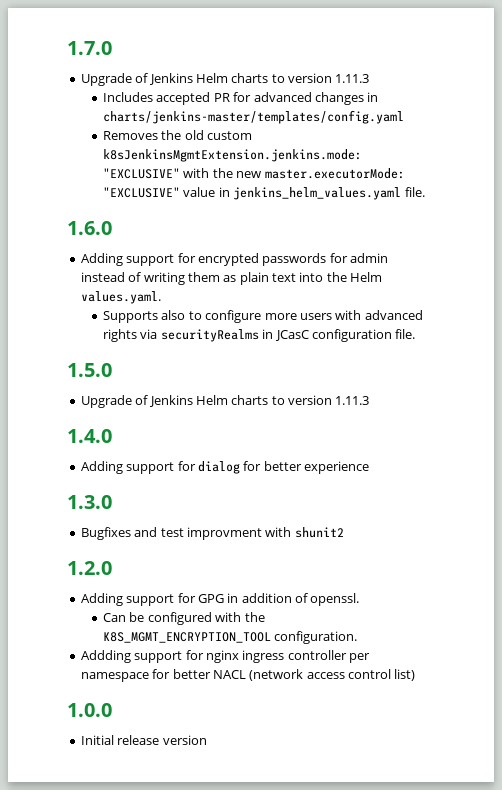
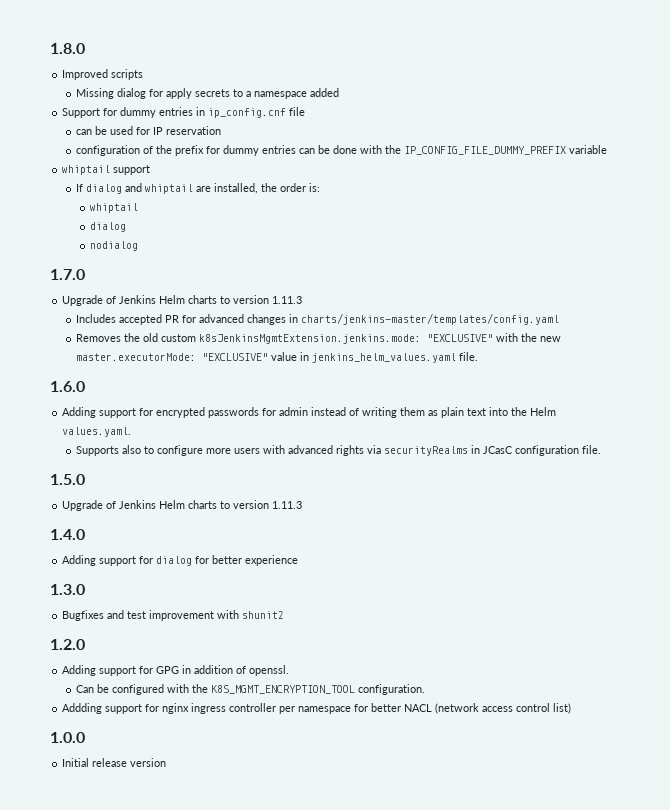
(67, 48) none -> [50,43,85,54] [62,69,144,80] [75,88,339,99] [62,107,306,118] [75,126,221,135] [75,145,607,156] [62,165,151,175] [75,183,320,194] [89,203,138,213] [89,222,126,232] [89,241,138,251] 1.8.0 // Improved scripts // Missing dialog for apply secrets to a namespace added // Support for dummy entries in ip_config.cnf file // can be used for IP reservation // configuration of the prefix for dummy entries can be done with the IP_CONFIG_FILE_DUMMY_PREFIX variable // whiptail support // If dialog and whiptail are installed, the order is: // whiptail // dialog // nodialog //
[186,527,262,540] improvment -> [149,610,215,621] improvement

